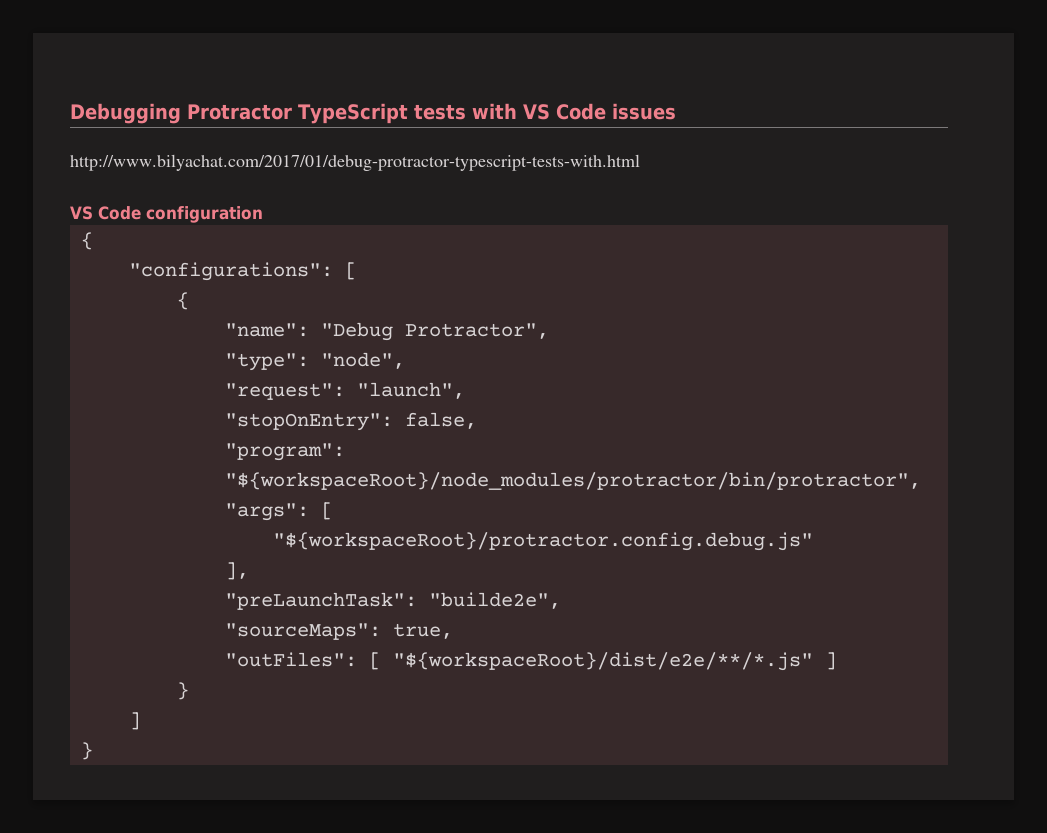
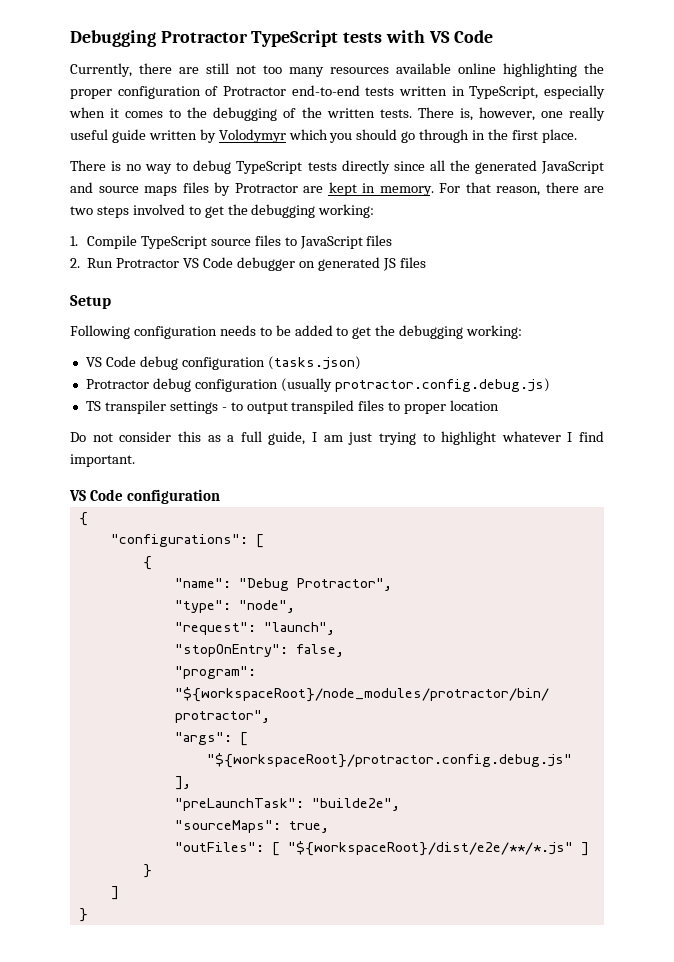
[611,103,676,120] [70,154,640,171] issues // http://www.bilyachat.com/2017/01/debug-protractor-typescript-tests-with.html -> [70,63,604,77] [70,85,605,99] [69,107,605,121] [70,129,577,143] [70,160,605,174] [70,182,604,196] [70,204,375,218] [70,235,393,249] [70,257,426,271] [70,295,111,309] [70,325,523,339] [85,356,361,370] [85,378,550,392] [85,400,500,414] [70,431,604,445] [70,454,135,467] // Currently, there are still not too many resources available online highlighting the proper configuration of Protractor end-to-end tests written in TypeScript, especially when it comes to the debugging of the written tests. There is, however, one really useful guide written by Volodymyr which you should go through in the first place. // There is no way to debug TypeScript tests directly since all the generated JavaScript and source maps files by Protractor are kept in memory. For that reason, there are two steps involved to get the debugging working: // 1. Compile TypeScript source files to JavaScript files // 2. Run Protractor VS Code debugger on generated JS files // Setup // Following configuration needs to be added to get the debugging working: // VS Code debug configuration (tasks.json) // Protractor debug configuration (usually protractor.config.debug.js) // TS transpiler settings - to output transpiled files to proper location // Do not consider this as a full guide, I am just trying to highlight whatever I find important.

